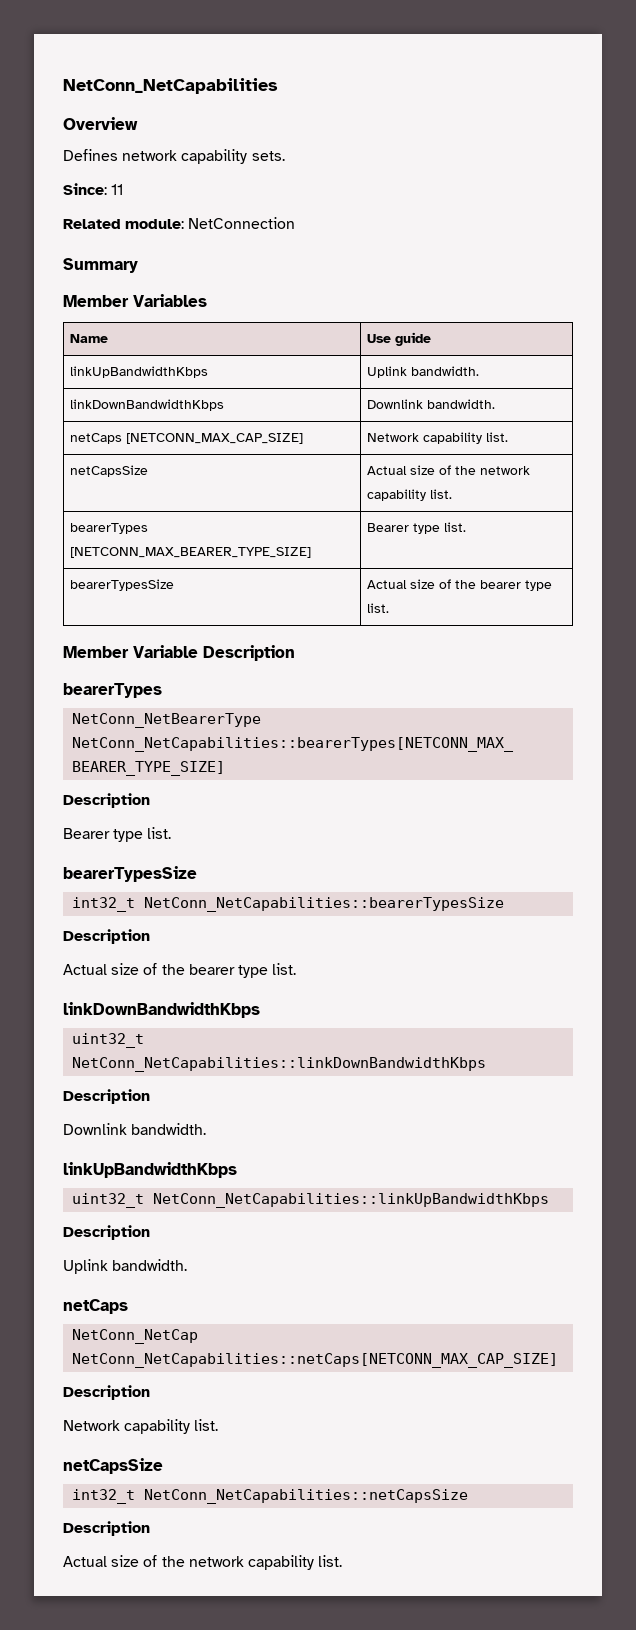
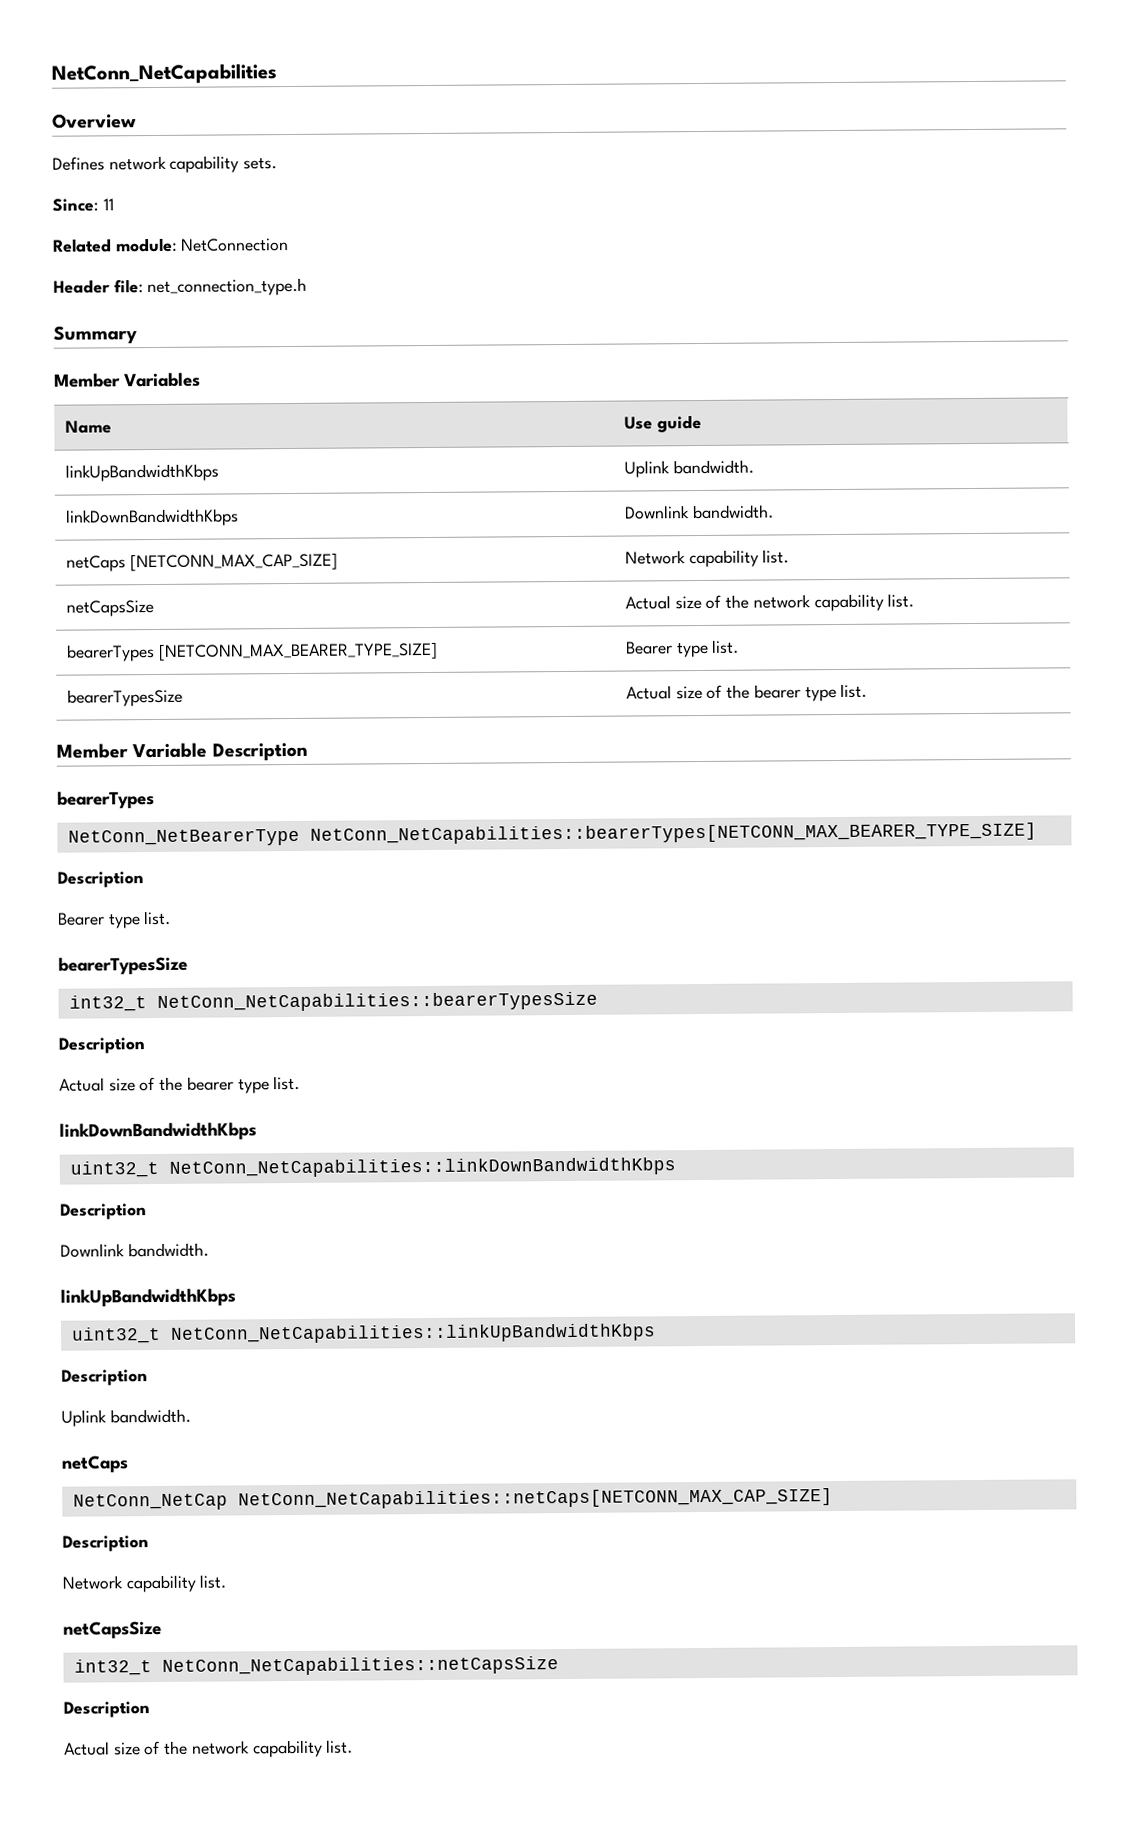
(296, 223) none -> [53,277,308,297] // Header file: net_connection_type.h

